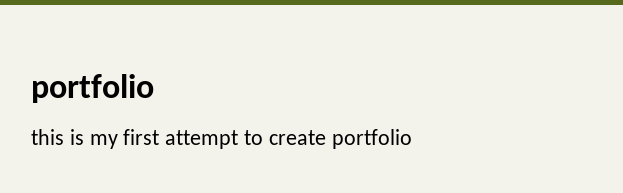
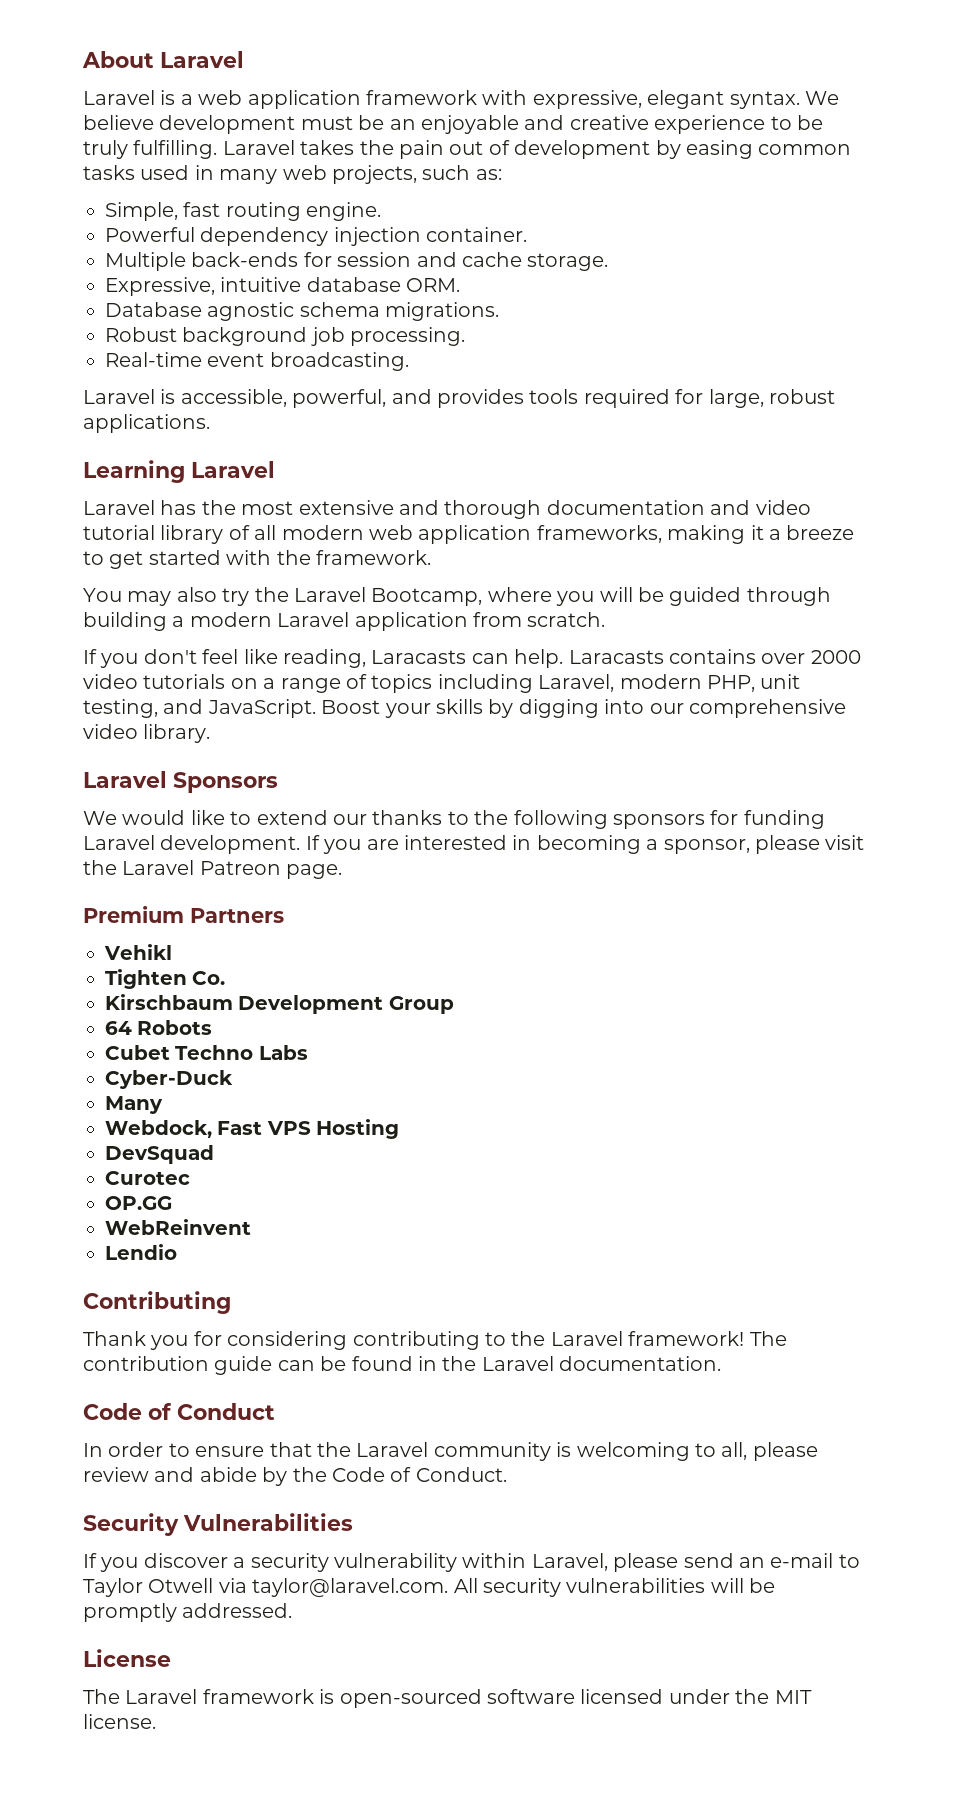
[31,74,154,103] [31,129,412,149] portfolio // this is my first attempt to create portfolio -> [82,51,244,68] [83,90,839,109] [83,115,823,134] [83,140,852,159] [83,165,502,184] [105,202,382,221] [105,227,528,246] [105,252,609,271] [105,277,461,296] [105,302,500,321] [105,327,466,346] [105,352,409,371] [83,389,835,408] [83,414,210,433] [83,460,275,483] [83,500,811,519] [83,525,855,544] [83,550,431,569] [83,587,831,606] [83,612,606,631] [83,649,861,668] [83,674,801,693] [83,699,846,718] [83,724,211,743] [83,771,278,793] [83,810,825,829] [83,835,865,854] [83,860,343,879] [83,906,284,923] [104,944,172,960] [105,969,226,989] [105,994,454,1014] [105,1020,213,1035] [105,1045,308,1060] [105,1070,233,1089] [105,1096,163,1114] [105,1119,400,1139] [105,1145,214,1164] [105,1171,190,1185] [105,1196,172,1210] [105,1219,251,1235] [105,1244,177,1260] [83,1291,231,1314] [83,1331,787,1350] [83,1356,722,1375] [83,1403,275,1420] [83,1442,818,1461] [83,1467,507,1486] [83,1513,353,1536] [83,1553,860,1572] [83,1578,776,1597] [83,1603,293,1622] [83,1649,171,1667] [83,1689,812,1708] [83,1714,156,1729] About Laravel // Laravel is a web application framework with expressive, elegant syntax. We believe development must be an enjoyable and creative experience to be truly fulfilling. Laravel takes the pain out of development by easing common tasks used in many web projects, such as: // Simple, fast routing engine. // Powerful dependency injection container. // Multiple back-ends for session and cache storage. // Expressive, intuitive database ORM. // Database agnostic schema migrations. // Robust background job processing. // Real-time event broadcasting. // Laravel is accessible, powerful, and provides tools required for large, robust applications. // Learning Laravel // Laravel has the most extensive and thorough documentation and video tutorial library of all modern web application frameworks, making it a breeze to get started with the framework. // You may also try the Laravel Bootcamp, where you will be guided through building a modern Laravel application from scratch. // If you don't feel like reading, Laracasts can help. Laracasts contains over 2000 video tutorials on a range of topics including Laravel, modern PHP, unit testing, and JavaScript. Boost your skills by digging into our comprehensive video library. // Laravel Sponsors // We would like to extend our thanks to the following sponsors for funding Laravel development. If you are interested in becoming a sponsor, please visit the Laravel Patreon page. // Premium Partners // Vehikl // Tighten Co. // Kirschbaum Development Group // 64 Robots // Cubet Techno Labs // Cyber-Duck // Many // Webdock, Fast VPS Hosting // DevSquad // Curotec // OP.GG // WebReinvent // Lendio // Contributing // Thank you for considering contributing to the Laravel framework! The contribution guide can be found in the Laravel documentation. // Code of Conduct // In order to ensure that the Laravel community is welcoming to all, please review and abide by the Code of Conduct. // Security Vulnerabilities // If you discover a security vulnerability within Laravel, please send an e-mail to Taylor Otwell via taylor@laravel.com. All security vulnerabilities will be promptly addressed. // License // The Laravel framework is open-sourced software licensed under the MIT license.

